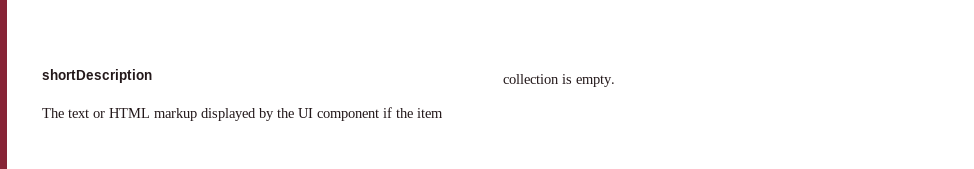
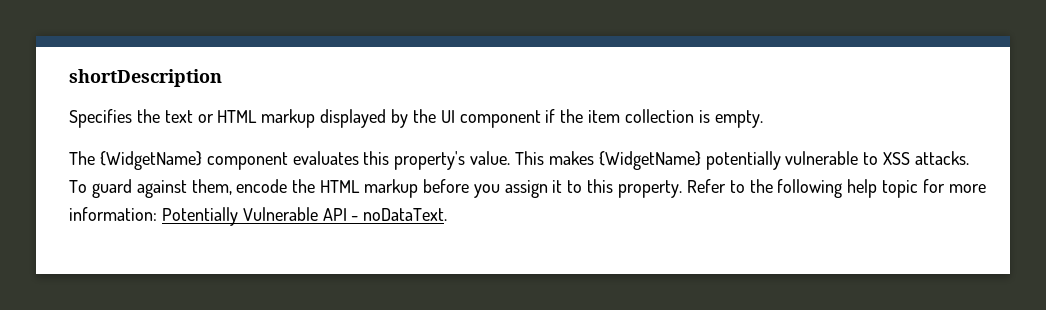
[42,108,64,118] The -> [69,109,160,128] Specifies the
(615, 81) none -> [69,151,970,170] [69,179,986,198] [69,207,448,226] // The {WidgetName} component evaluates this property's value. This makes {WidgetName} potentially vulnerable to XSS attacks. To guard against them, encode the HTML markup before you assign it to this property. Refer to the following help topic for more information: Potentially Vulnerable API - noDataText.

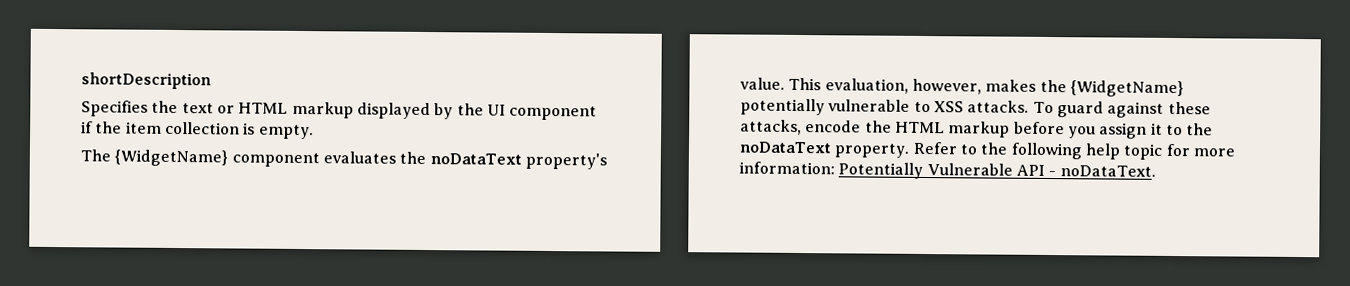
[363,151,390,165] this -> [399,151,522,165] the noDataText
[548,151,594,165] makes -> [824,78,1067,95] evaluation, however, makes the
[191,179,232,195] them, -> [1167,101,1211,115] [740,119,802,136] these attacks,
[587,179,614,193] this -> [1186,123,1214,136] [739,141,832,154] the noDataText

